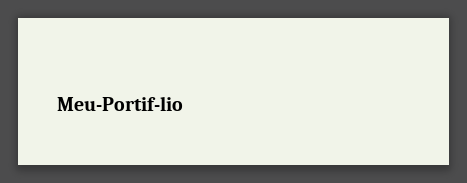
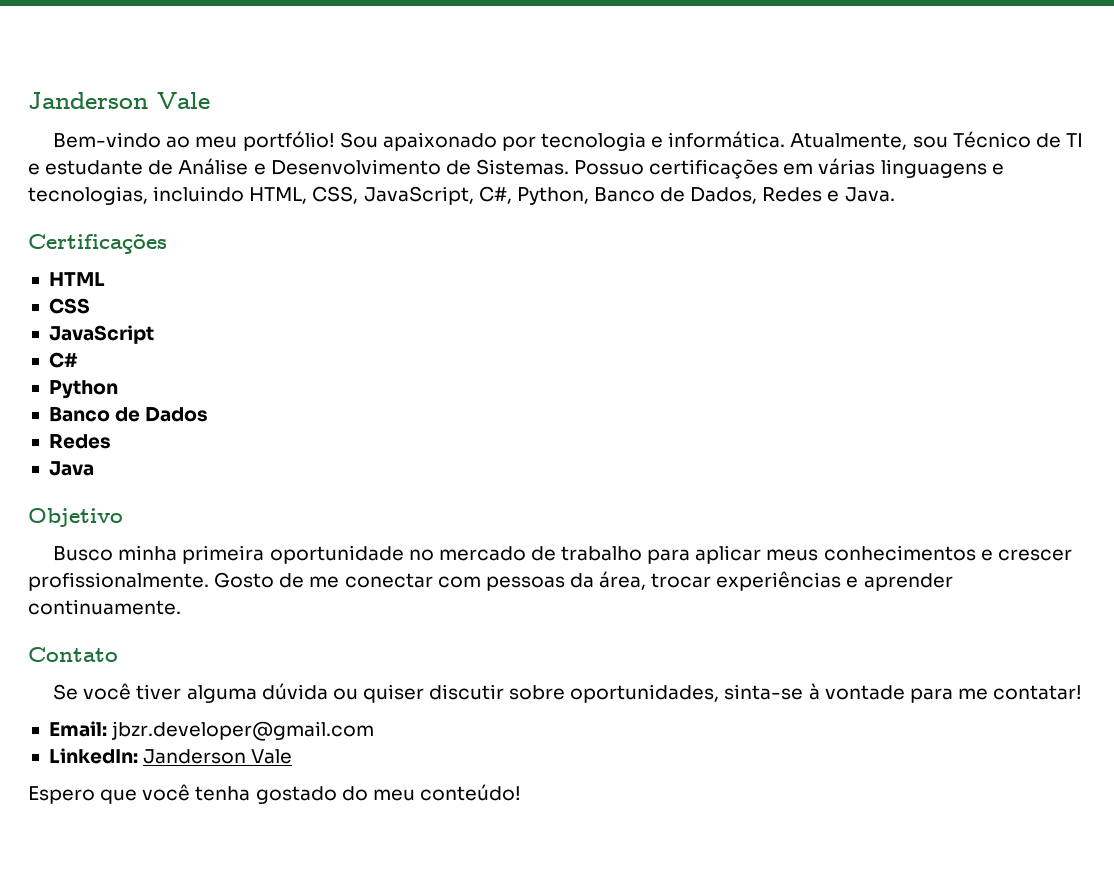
[57,96,183,111] Meu-Portif-lio -> [28,92,210,109] [53,131,1083,151] [28,158,1004,179] [28,186,895,205] [28,233,167,254] [48,272,105,286] [48,298,90,314] [48,325,154,344] [48,352,78,368] [48,380,118,399] [48,407,209,422] [48,434,111,449] [48,461,94,476] [28,508,123,527] [53,545,1072,564] [28,571,953,591] [28,599,181,615] [28,647,118,662] [53,683,1083,703] [48,721,375,741] [48,748,293,764] [28,784,521,804] Janderson Vale // Bem-vindo ao meu portfólio! Sou apaixonado por tecnologia e informática. Atualmente, sou Técnico de TI e estudante de Análise e Desenvolvimento de Sistemas. Possuo certificações em várias linguagens e tecnologias, incluindo HTML, CSS, JavaScript, C#, Python, Banco de Dados, Redes e Java. // Certificações // HTML // CSS // JavaScript // C# // Python // Banco de Dados // Redes // Java // Objetivo // Busco minha primeira oportunidade no mercado de trabalho para aplicar meus conhecimentos e crescer profissionalmente. Gosto de me conectar com pessoas da área, trocar experiências e aprender continuamente. // Contato // Se você tiver alguma dúvida ou quiser discutir sobre oportunidades, sinta-se à vontade para me contatar! // Email: jbzr.developer@gmail.com // LinkedIn: Janderson Vale // Espero que você tenha gostado do meu conteúdo!

